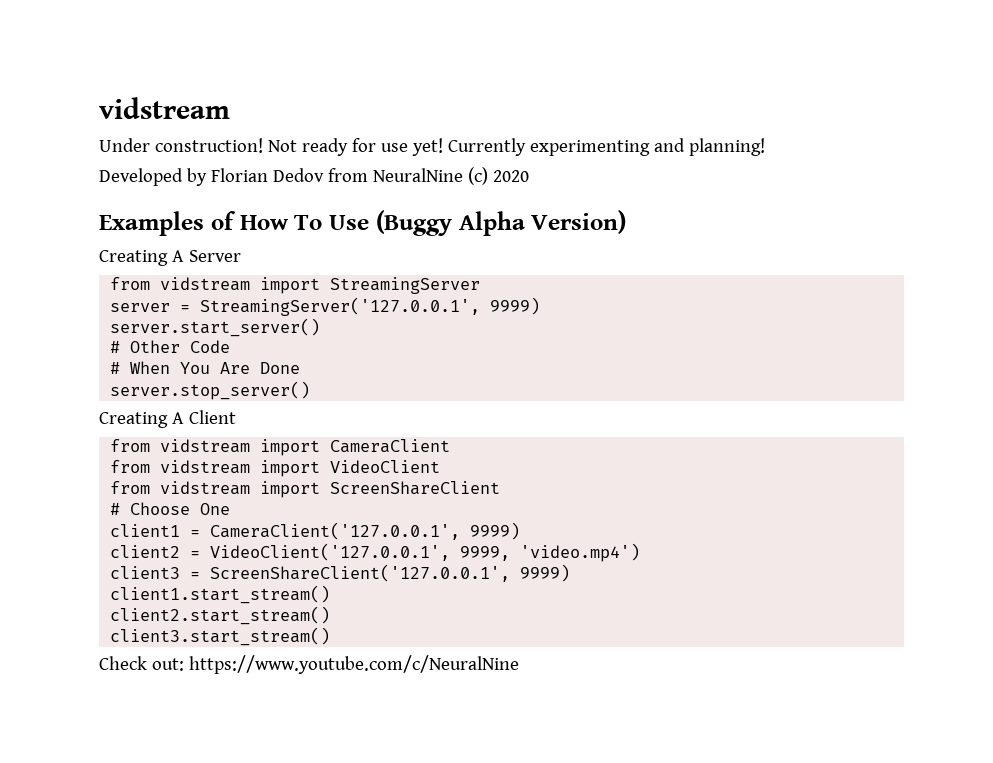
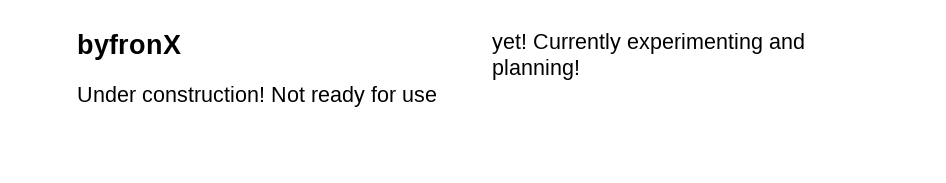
[99,97,230,119] vidstream -> [77,34,181,60] byfronX
[99,167,529,186] [99,210,627,236] [99,250,241,266] [110,277,481,294] [110,297,541,316] [110,318,321,337] [110,340,231,353] [110,361,301,374] [110,381,311,400] [99,410,236,428] [110,439,451,456] [110,460,441,477] [110,481,501,498] [110,502,231,515] [110,522,521,540] [110,543,641,562] [110,564,571,582] [110,585,331,604] [110,606,331,625] [110,627,331,646] [99,655,519,674] // Developed by Florian Dedov from NeuralNine (c) 2020 // Examples of How To Use (Buggy Alpha Version) // Creating A Server // from vidstream import StreamingServer // server = StreamingServer('127.0.0.1', 9999) // server.start_server() // # Other Code // # When You Are Done // server.stop_server() // Creating A Client // from vidstream import CameraClient // from vidstream import VideoClient // from vidstream import ScreenShareClient // # Choose One // client1 = CameraClient('127.0.0.1', 9999) // client2 = VideoClient('127.0.0.1', 9999, 'video.mp4') // client3 = ScreenShareClient('127.0.0.1', 9999) // client1.start_stream() // client2.start_stream() // client3.start_stream() // Check out: https://www.youtube.com/c/NeuralNine -> (580, 69) none

